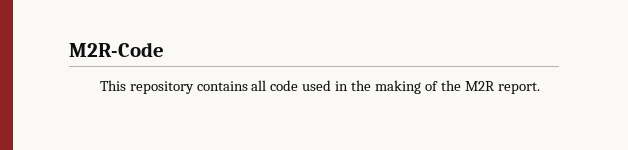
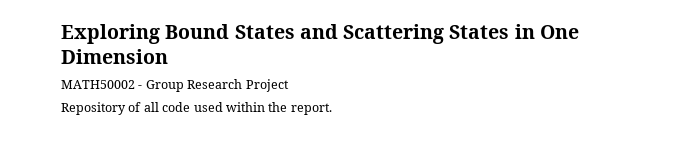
[69,42,164,57] [99,80,495,94] M2R-Code // This repository contains all code used in the making of the M2R -> [61,24,579,44] [61,49,168,64] [61,79,289,92] [61,102,288,115] Exploring Bound States and Scattering States in One Dimension // MATH50002 - Group Research Project // Repository of all code used within the

